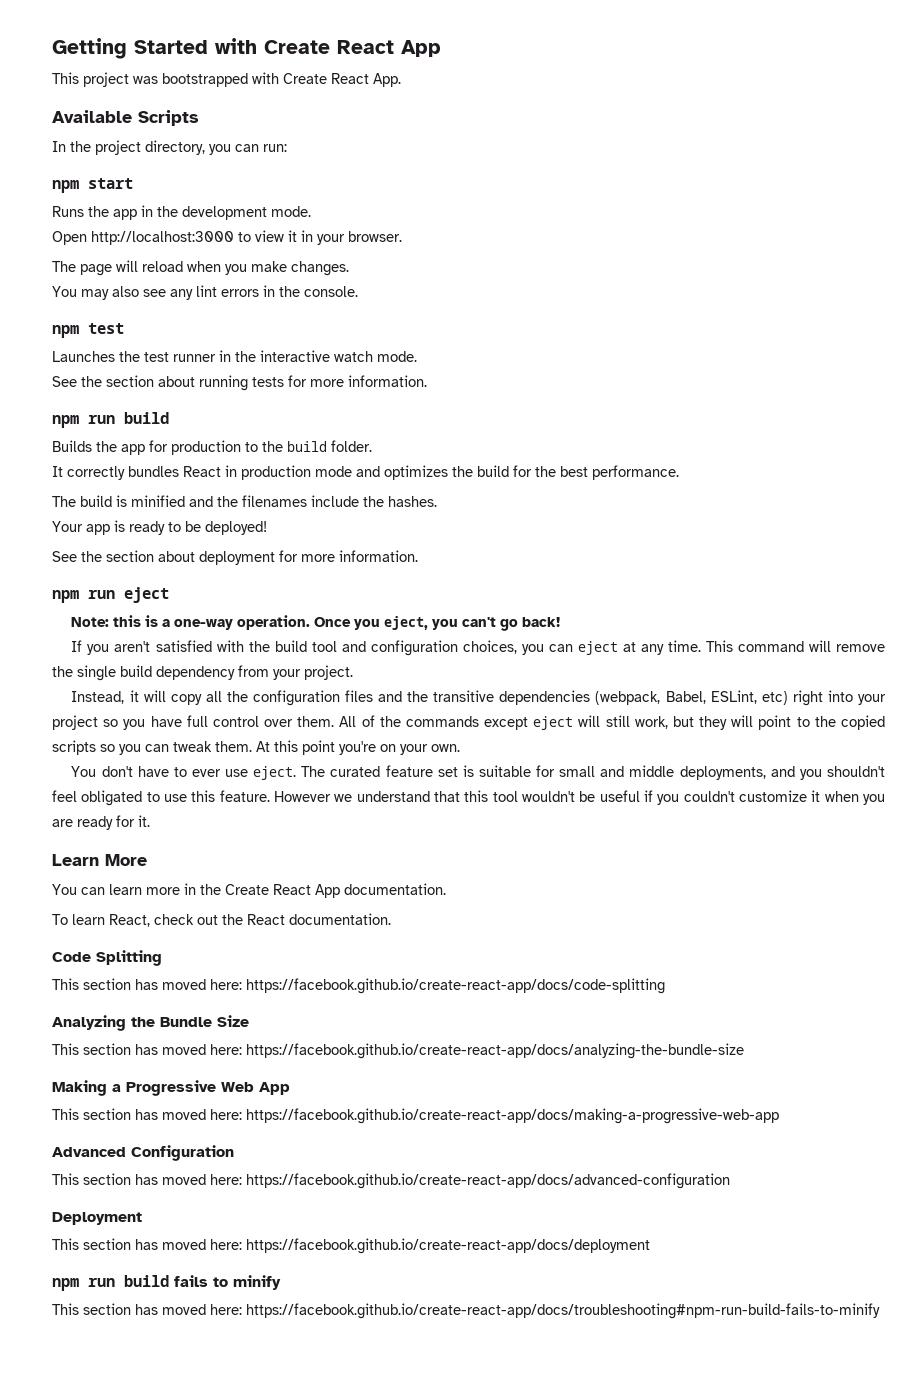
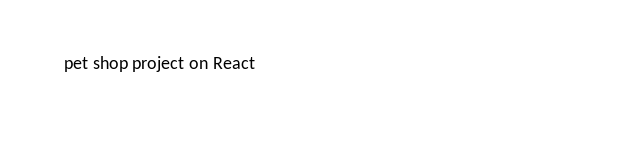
[52,38,441,59] [52,72,401,87] [52,110,199,126] [52,140,287,155] [52,178,133,193] [52,205,311,220] [52,230,402,245] [52,260,349,276] [52,285,358,300] [52,323,124,338] [52,350,417,362] [52,375,427,391] [52,412,169,428] [52,440,372,455] [52,465,679,480] [52,495,437,507] [52,520,267,535] [52,550,418,565] [52,587,169,603] [71,615,561,631] [71,640,885,656] [52,665,353,681] [71,690,886,706] [52,715,885,730] [52,740,460,755] [71,765,885,780] [52,790,886,806] [52,815,150,830] [52,854,147,866] [52,883,446,898] [52,913,391,927] [52,950,162,966] [52,978,665,994] [52,1015,249,1031] [52,1043,744,1059] [52,1080,290,1096] [52,1108,779,1124] [52,1145,234,1161] [52,1173,730,1189] [52,1212,142,1225] [52,1238,650,1254] [52,1275,281,1291] [52,1303,880,1319] Getting Started with Create React App // This project was bootstrapped with Create React App. // Available Scripts // In the project directory, you can run: // npm start // Runs the app in the development mode. // Open http://localhost:3000 to view it in your browser. // The page will reload when you make changes. // You may also see any lint errors in the console. // npm test // Launches the test runner in the interactive watch mode. // See the section about running tests for more information. // npm run build // Builds the app for production to the build folder. // It correctly bundles React in production mode and optimizes the build for the best performance. // The build is minified and the filenames include the hashes. // Your app is ready to be deployed! // See the section about deployment for more information. // npm run eject // Note: this is a one-way operation. Once you eject, you can't go back! // If you aren't satisfied with the build tool and configuration choices, you can eject at any time. This command will remove the single build dependency from your project. // Instead, it will copy all the configuration files and the transitive dependencies (webpack, Babel, ESLint, etc) right into your project so you have full control over them. All of the commands except eject will still work, but they will point to the copied scripts so you can tweak them. At this point you're on your own. // You don't have to ever use eject. The curated feature set is suitable for small and middle deployments, and you shouldn't feel obligated to use this feature. However we understand that this tool wouldn't be useful if you couldn't customize it when you are ready for it. // Learn More // You can learn more in the Create React App documentation. // To learn React, check out the React documentation. // Code Splitting // This section has moved here: https://facebook.github.io/create-react-app/docs/code-splitting // Analyzing the Bundle Size // This section has moved here: https://facebook.github.io/create-react-app/docs/analyzing-the-bundle-size // Making a Progressive Web App // This section has moved here: https://facebook.github.io/create-react-app/docs/making-a-progressive-web-app // Advanced Configuration // This section has moved here: https://facebook.github.io/create-react-app/docs/advanced-configuration // Deployment // This section has moved here: https://facebook.github.io/create-react-app/docs/deployment // npm run build fails to minify // This section has moved here: https://facebook.github.io/create-react-app/docs/troubleshooting#npm-run-build-fails-to-minify -> [64,56,255,72] pet shop project on React

